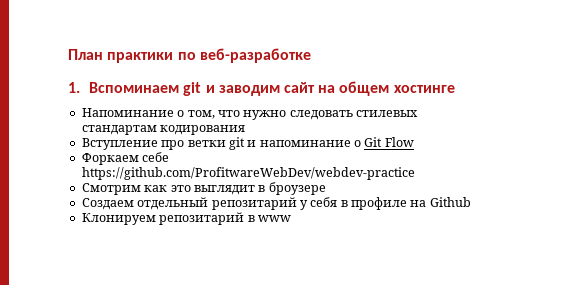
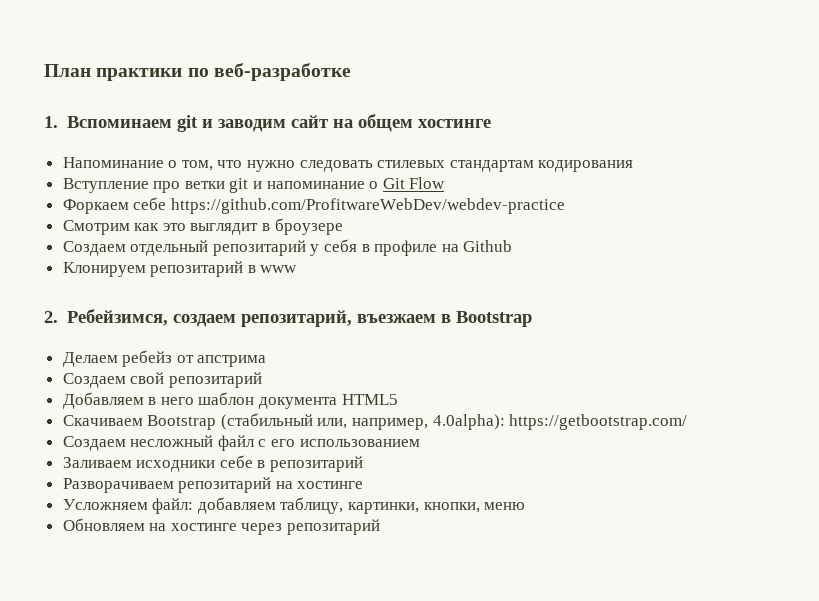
(291, 218) none -> [44,309,532,327] [62,350,267,367] [62,372,262,388] [62,392,398,409] [62,413,688,430] [62,435,420,451] [62,455,364,472] [62,477,364,493] [62,497,526,514] [62,518,381,535] // 2. Ребейзимся, создаем репозитарий, въезжаем в Bootstrap // Делаем ребейз от апстрима // Создаем свой репозитарий // Добавляем в него шаблон документа HTML5 // Скачиваем Bootstrap (стабильный или, например, 4.0alpha): https://getbootstrap.com/ // Создаем несложный файл с его использованием // Заливаем исходники себе в репозитарий // Разворачиваем репозитарий на хостинге // Усложняем файл: добавляем таблицу, картинки, кнопки, меню // Обновляем на хостинге через репозитарий

